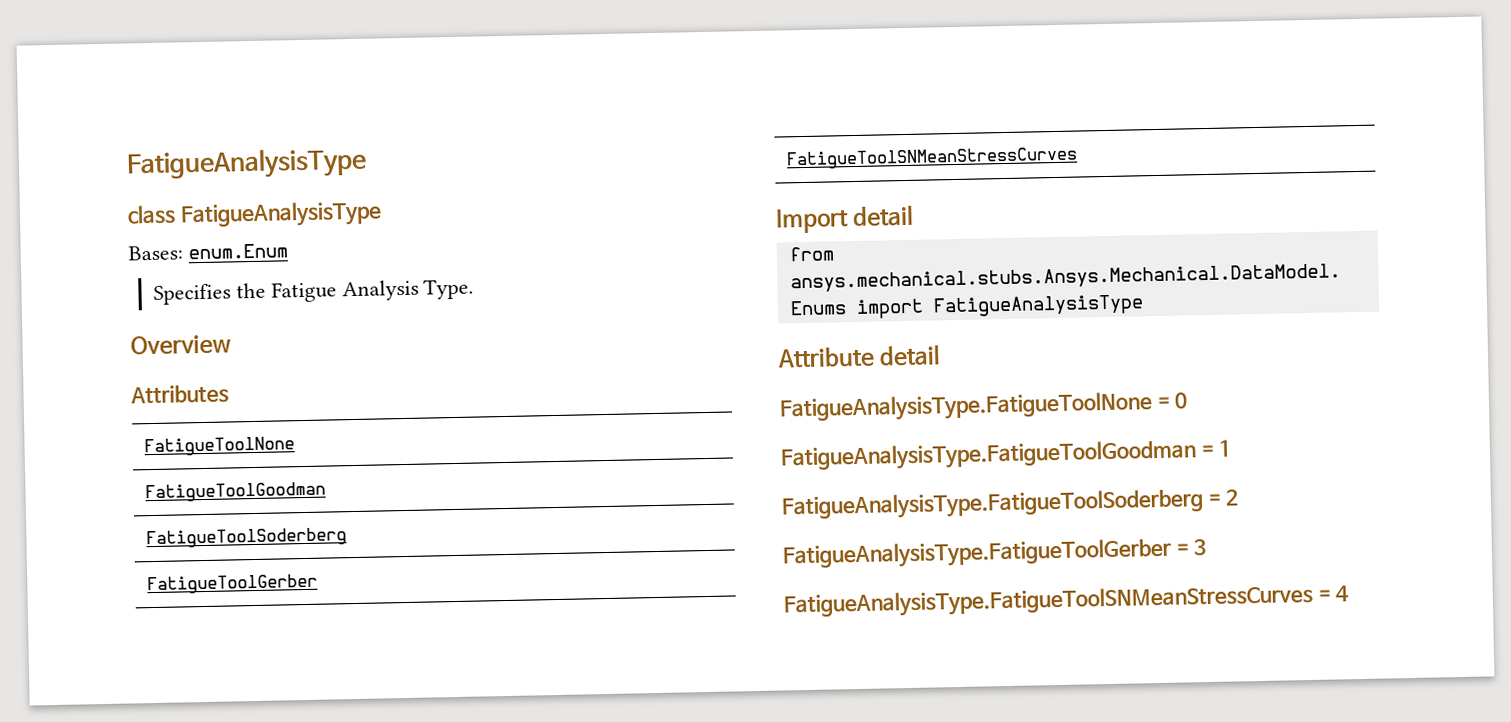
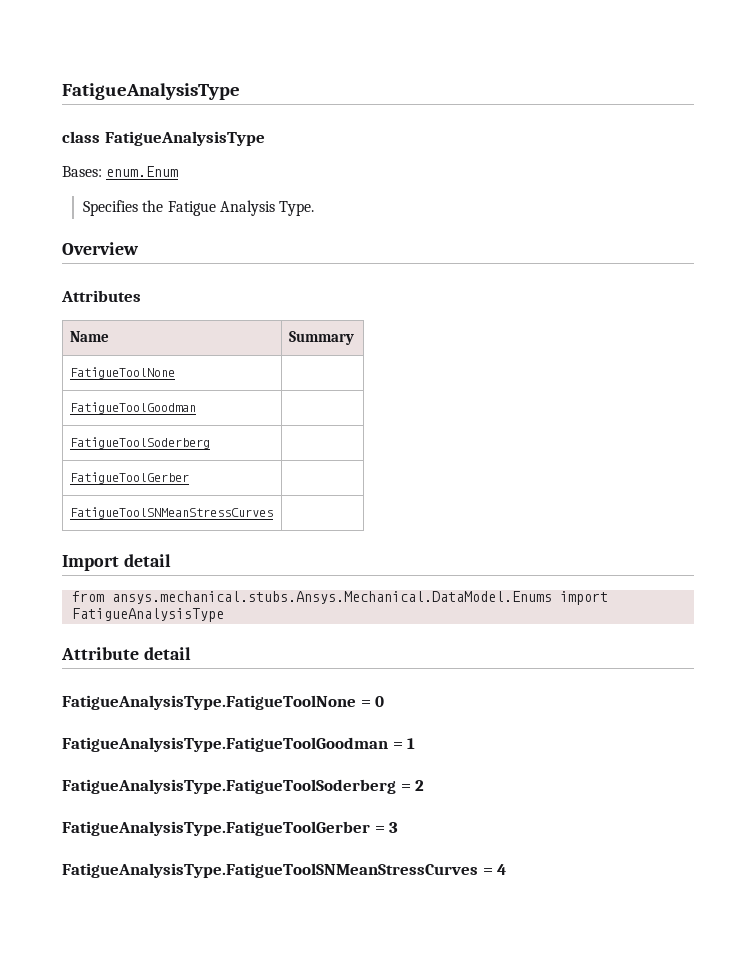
(229, 394) none -> [69,331,109,342] [288,331,354,345] // Name | Summary

